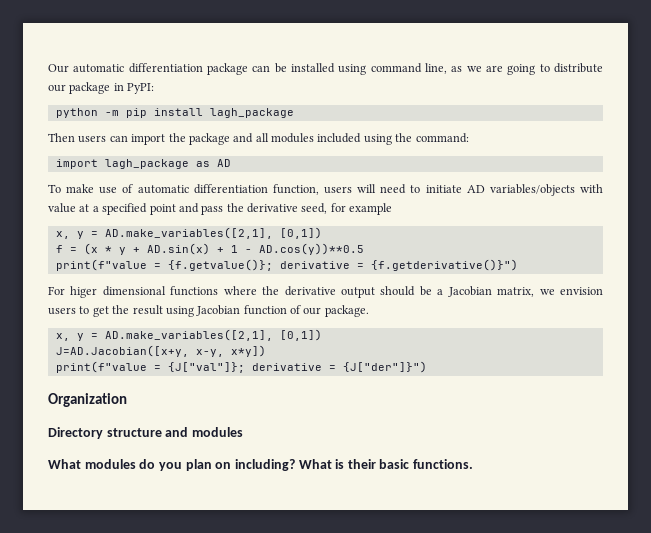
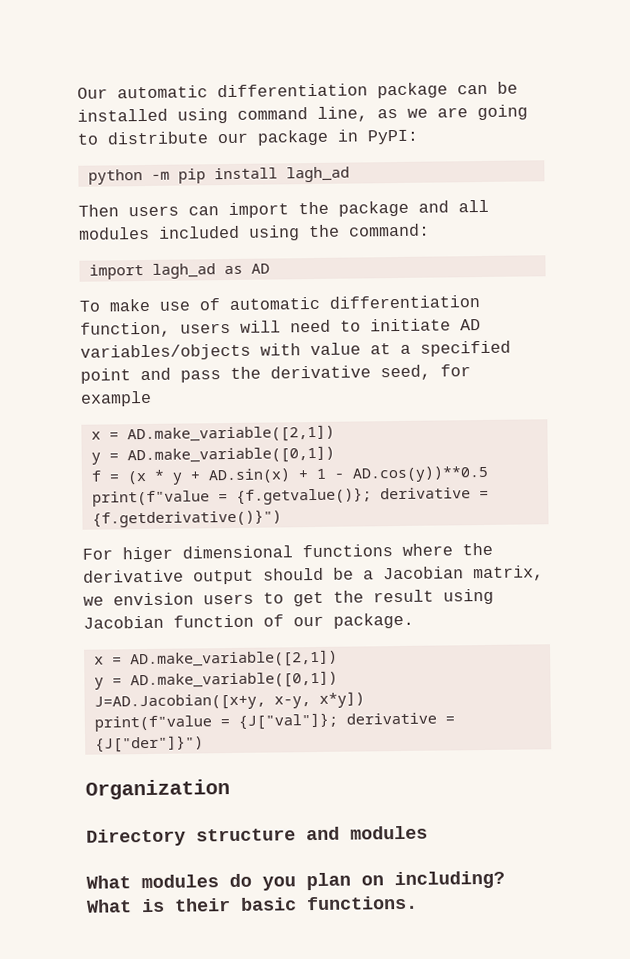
[209,108,294,118] lagh_package -> [285,166,350,183] lagh_ad
[104,159,189,169] lagh_package -> [151,263,216,279] lagh_ad
[55,227,322,239] x, y = AD.make_variables([2,1], [0,1]) -> [90,424,335,444] [90,445,335,465] x = AD.make_variable([2,1]) // y = AD.make_variable([0,1])
[55,329,322,341] x, y = AD.make_variables([2,1], [0,1]) -> [93,649,338,669] [93,670,338,690] x = AD.make_variable([2,1]) // y = AD.make_variable([0,1])

